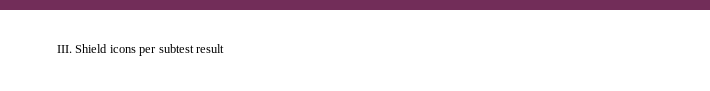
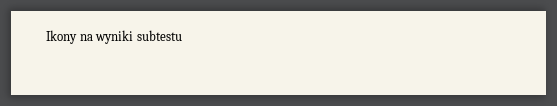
[57,44,224,56] III. Shield icons per subtest result -> [46,30,182,44] Ikony na wyniki subtestu

